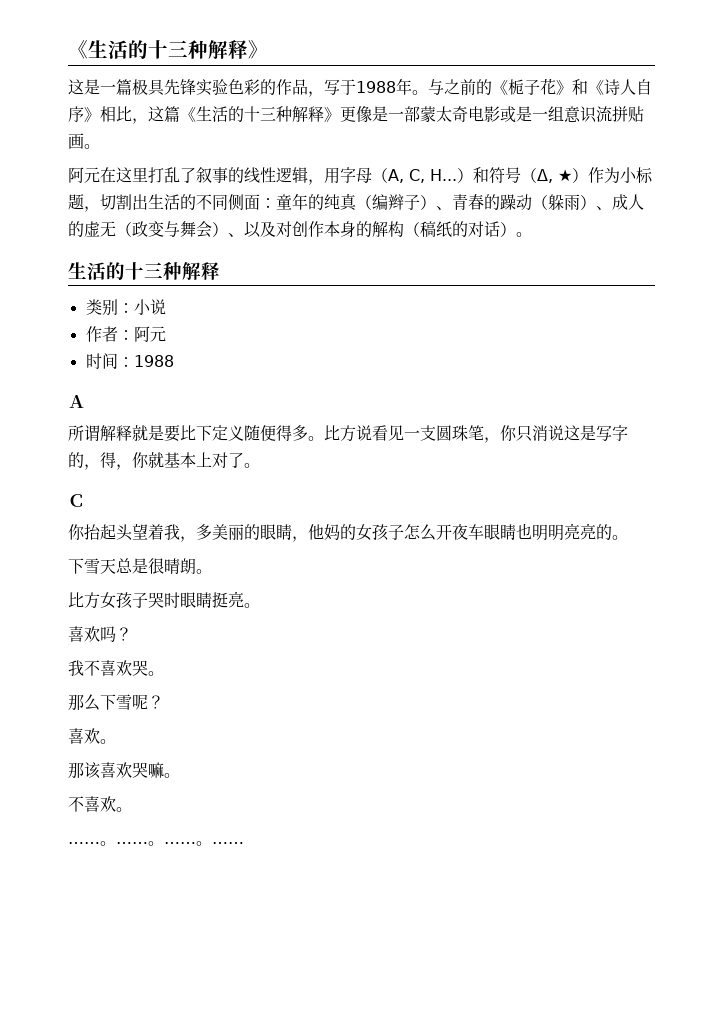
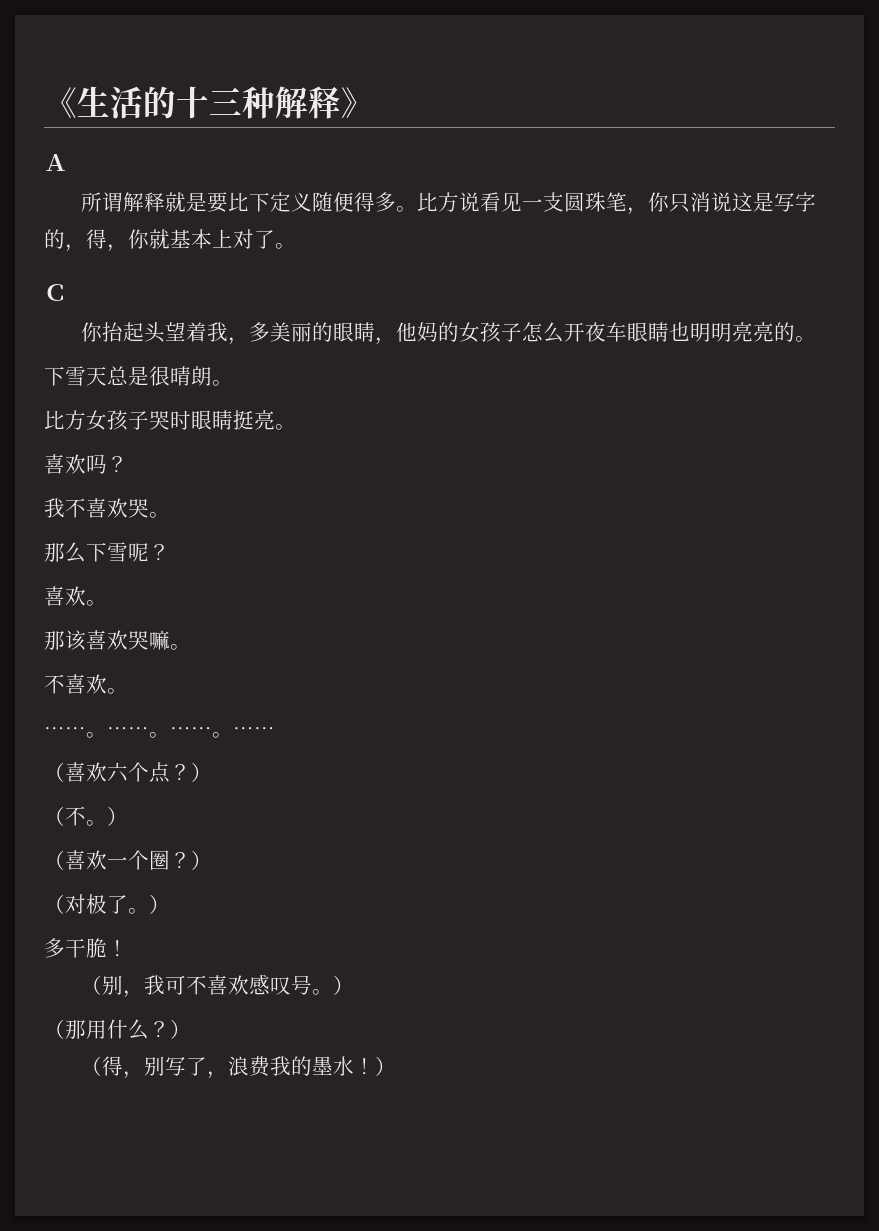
[68,40,268,59] [68,78,652,97] [68,106,644,124] [68,133,100,149] [68,167,653,185] [68,193,644,212] [68,221,532,238] [68,261,220,280] [85,299,166,315] [85,326,166,342] [85,353,174,369] 《生活的十三种解释》 // 这是一篇极具先锋实验色彩的作品，写于1988年。与之前的《栀子花》和《诗人自序》相比，这篇《生活的十三种解释》更像是一部蒙太奇电影或是一组意识流拼贴画。 // 阿元在这里打乱了叙事的线性逻辑，用字母（A, C, H...）和符号（Δ, ★）作为小标题，切割出生活的不同侧面：童年的纯真（编辫子）、青春的躁动（躲雨）、成人的虚无（政变与舞会）、以及对创作本身的解构（稿纸的对话）。 // 生活的十三种解释 // 类别：小说 // 作者：阿元 // 时间：1988 -> [44,86,374,119] 《生活的十三种解释》
(244, 843) none -> [44,762,212,783] [44,806,128,826] [44,850,212,870] [44,894,170,914] [44,938,128,958] [81,974,355,998] [44,1019,191,1040] [81,1056,397,1079] // （喜欢六个点？） // （不。） // （喜欢一个圈？） // （对极了。） // 多干脆！ // （别，我可不喜欢感叹号。） // （那用什么？） // （得，别写了，浪费我的墨水！）

